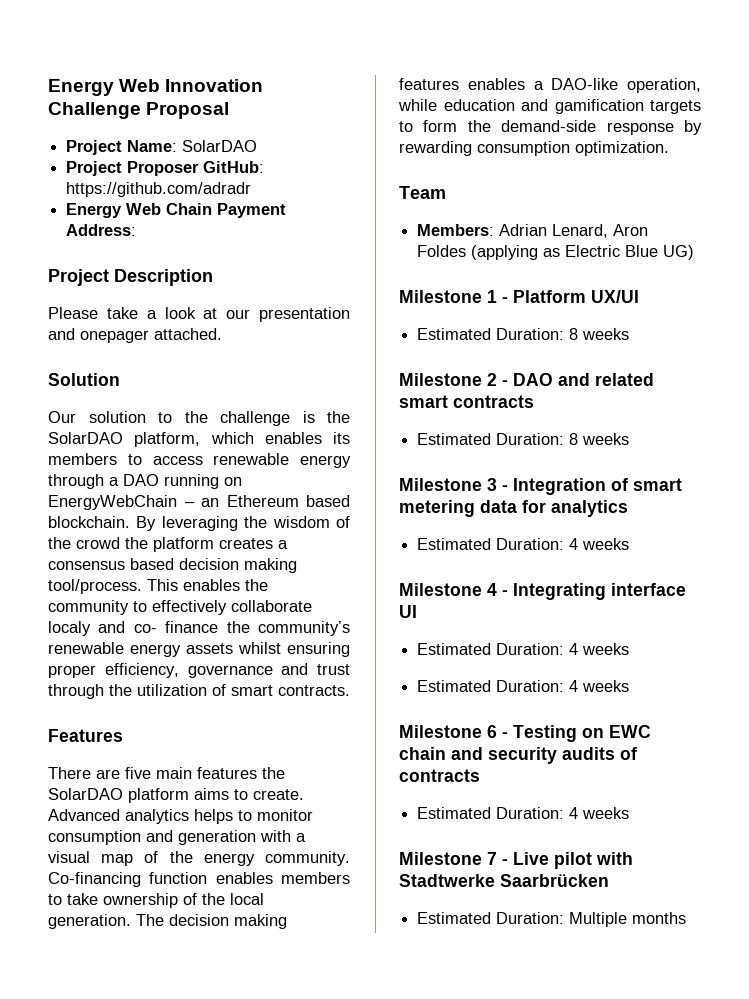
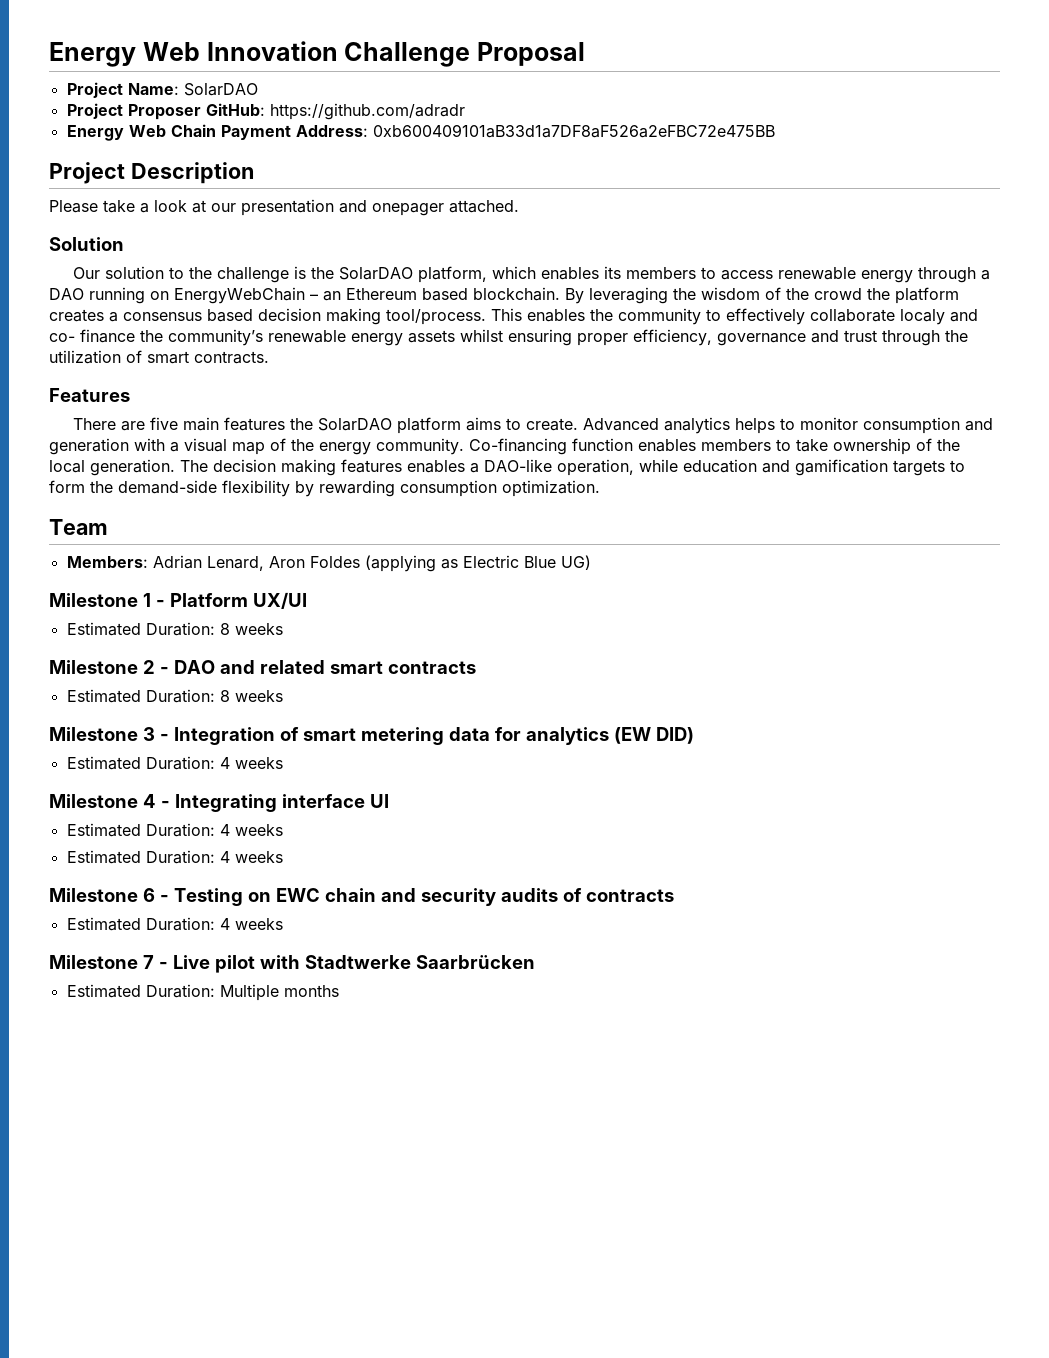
(137, 230) none -> [372,124,775,138] 0xb600409101aB33d1a7DF8aF526a2eFBC72e475BB
[606,122,674,135] response -> [222,480,290,497] flexibility
(628, 508) none -> [613,727,694,744] (EW DID)

